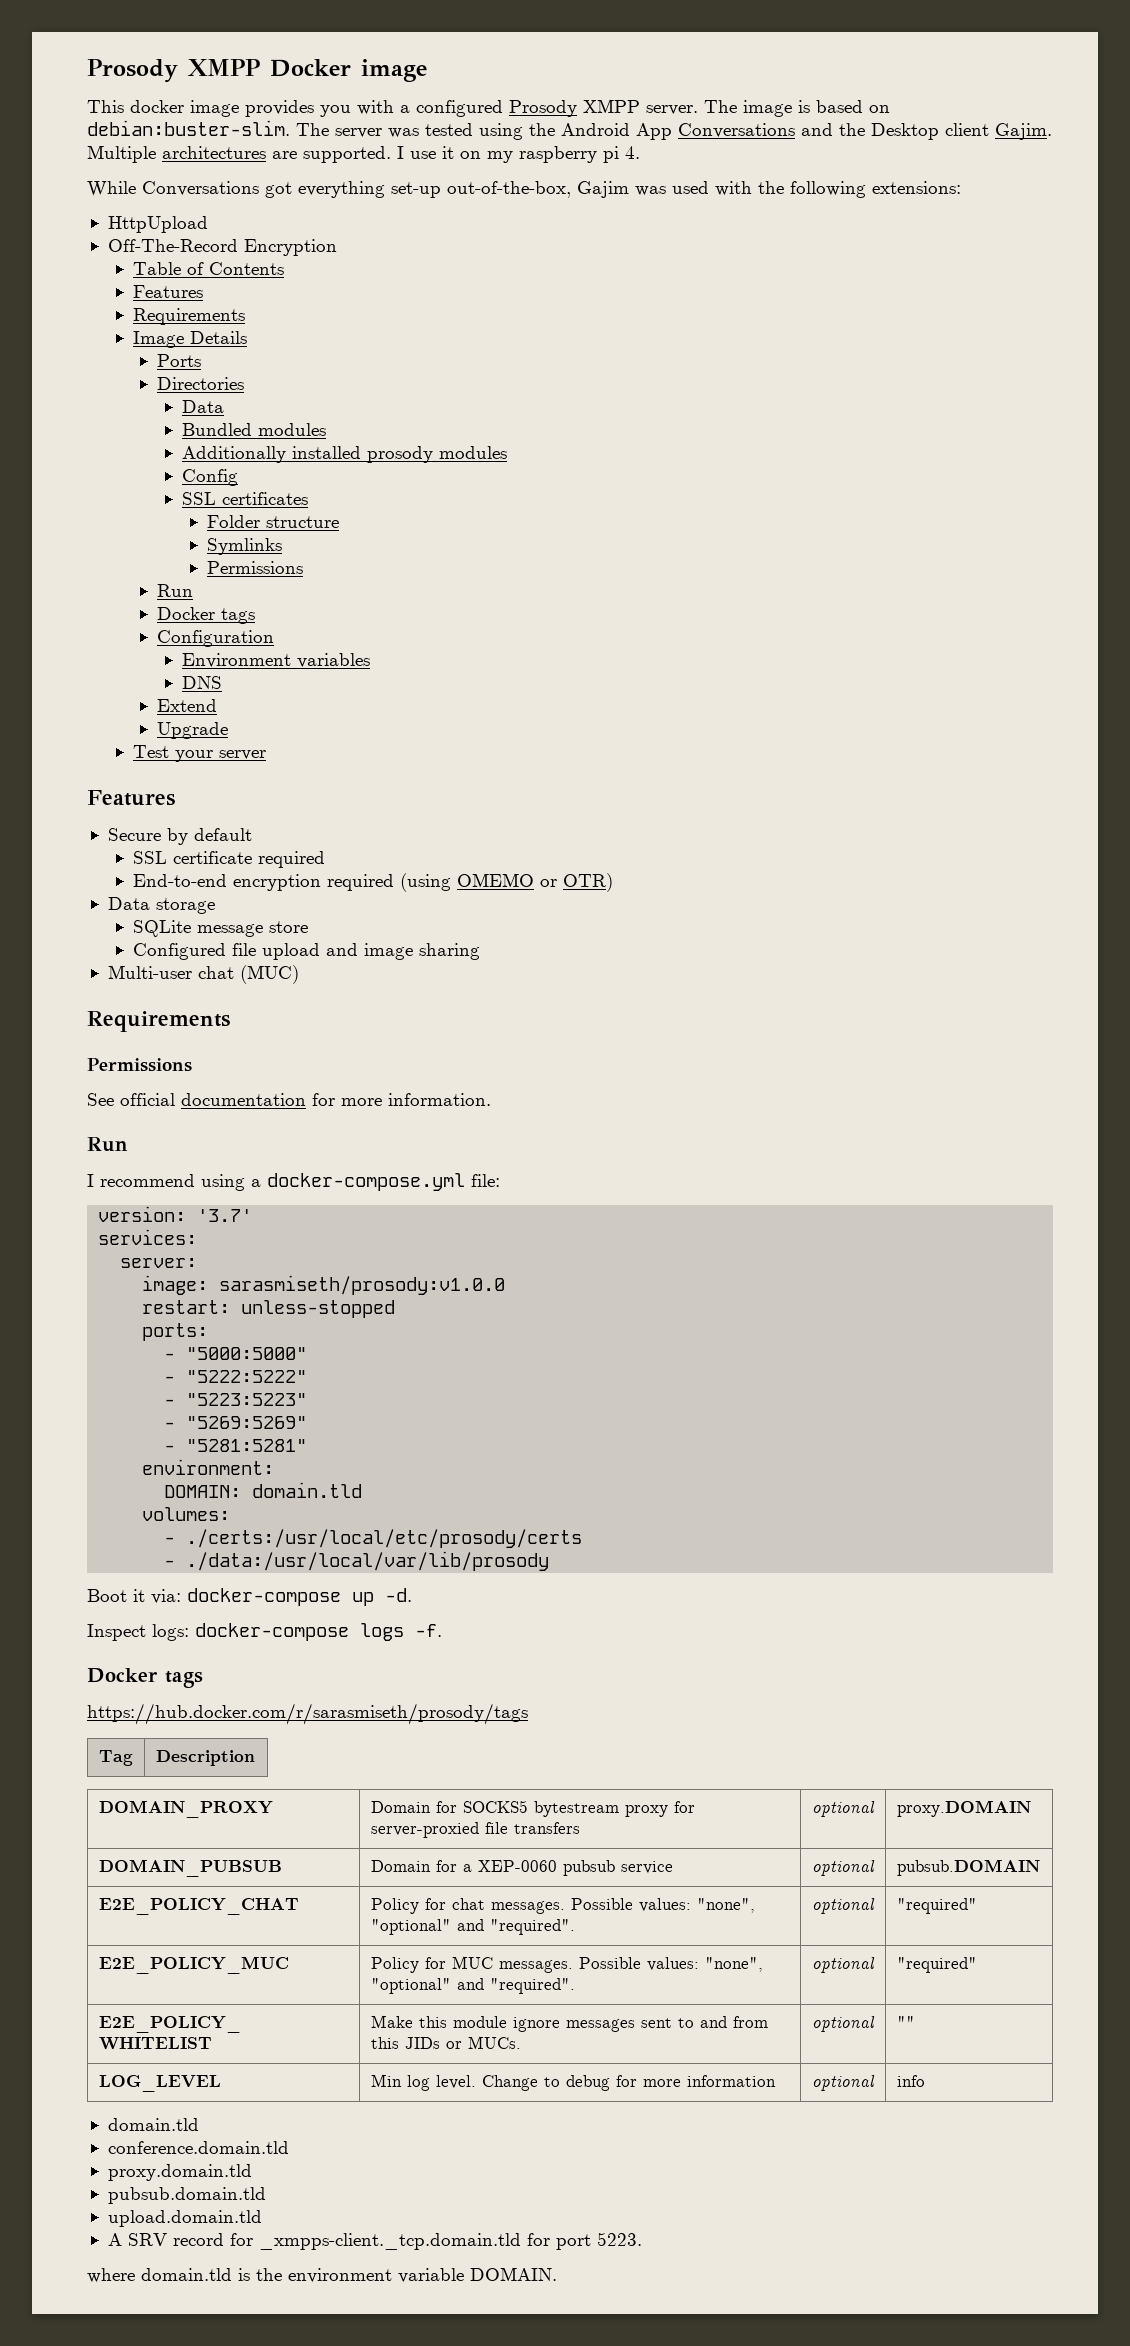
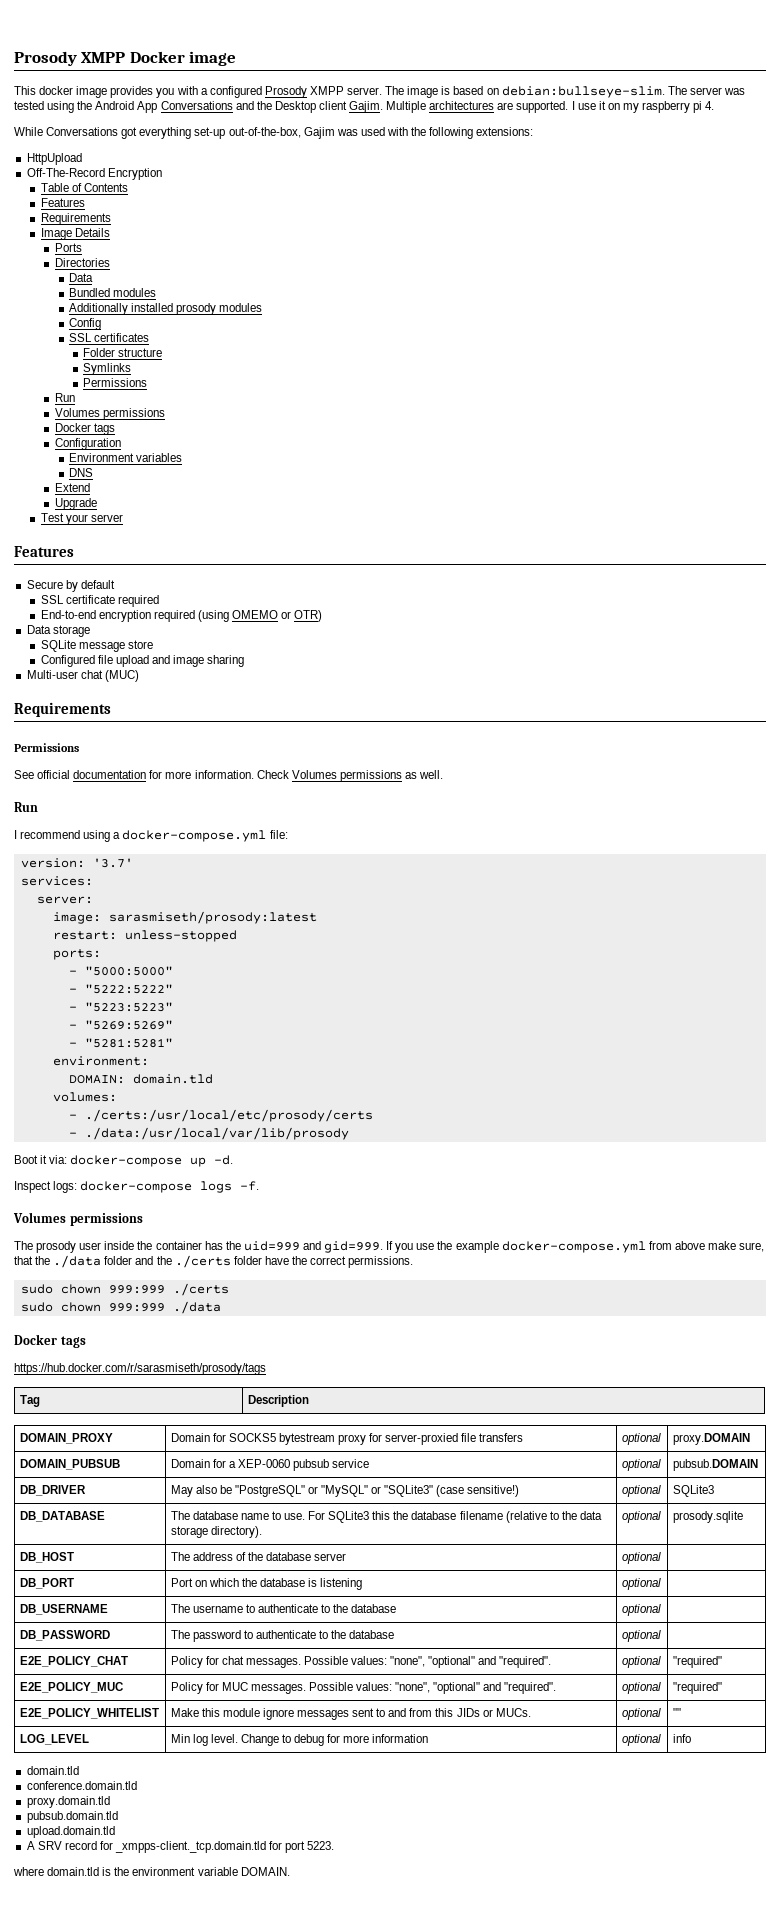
[87,120,290,136] debian:buster-slim. -> [501,86,665,98] debian:bullseye-slim.
(194, 590) none -> [54,408,165,420] // Volumes permissions
(491, 1099) none -> [256,770,444,782] Check Volumes permissions as well.
[219,1275,506,1295] sarasmiseth/prosody:v1.0.0 -> [108,911,317,924] sarasmiseth/prosody:latest
(442, 1630) none -> [13,1212,143,1226] [14,1241,765,1253] [14,1255,414,1268] [20,1283,229,1296] [20,1301,221,1314] // Volumes permissions // The prosody user inside the container has the uid=999 and gid=999. If you use the example docker-compose.yml from above make sure, that the ./data folder and the ./certs folder have the correct permissions. // sudo chown 999:999 ./certs // sudo chown 999:999 ./data
(1040, 1867) none -> [19,1485,86,1496] [170,1485,520,1497] [621,1485,661,1497] [672,1485,714,1497] [19,1511,105,1522] [170,1511,602,1523] [170,1526,262,1538] [621,1511,661,1523] [672,1511,743,1523] [19,1552,74,1563] [170,1552,347,1561] [621,1552,661,1564] [19,1578,74,1589] [170,1578,363,1590] [621,1578,661,1590] [19,1604,108,1615] [170,1604,397,1613] [621,1604,661,1616] [19,1630,110,1641] [170,1630,395,1642] [621,1630,661,1642] // DB_DRIVER | May also be "PostgreSQL" or "MySQL" or "SQLite3" (case sensitive!) | optional | SQLite3 // DB_DATABASE | The database name to use. For SQLite3 this the database filename (relative to the data storage directory). | optional | prosody.sqlite // DB_HOST | The address of the database server | optional | // DB_PORT | Port on which the database is listening | optional | // DB_USERNAME | The username to authenticate to the database | optional | // DB_PASSWORD | The password to authenticate to the database | optional |

